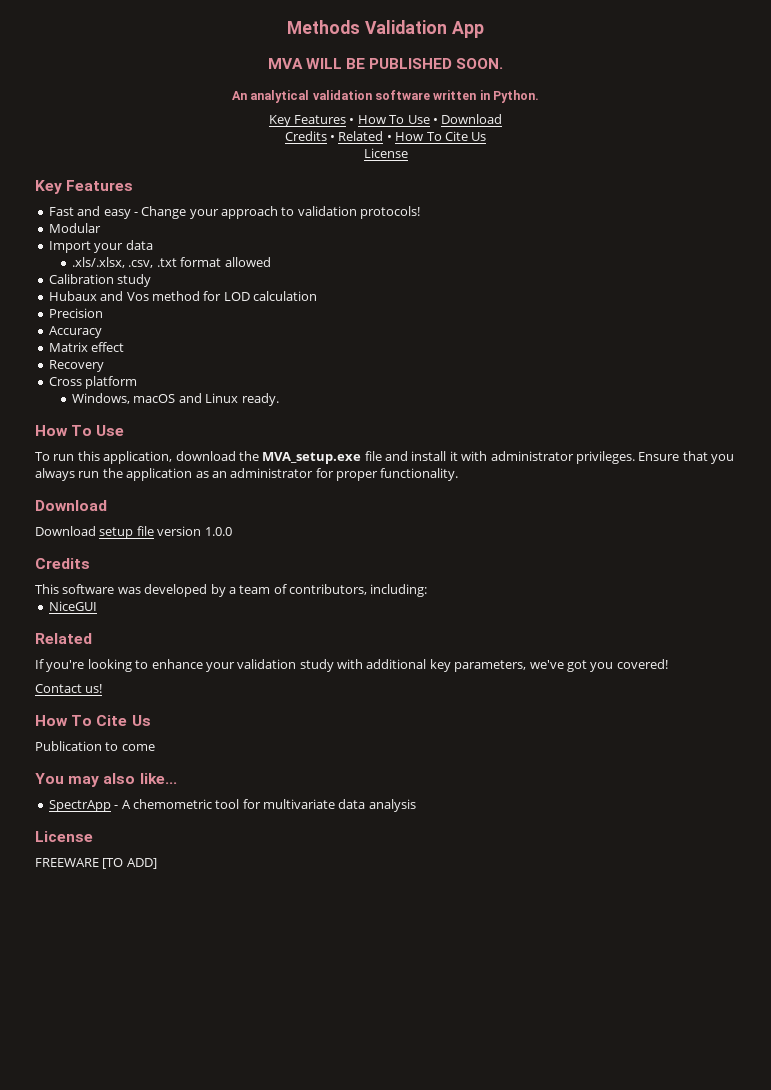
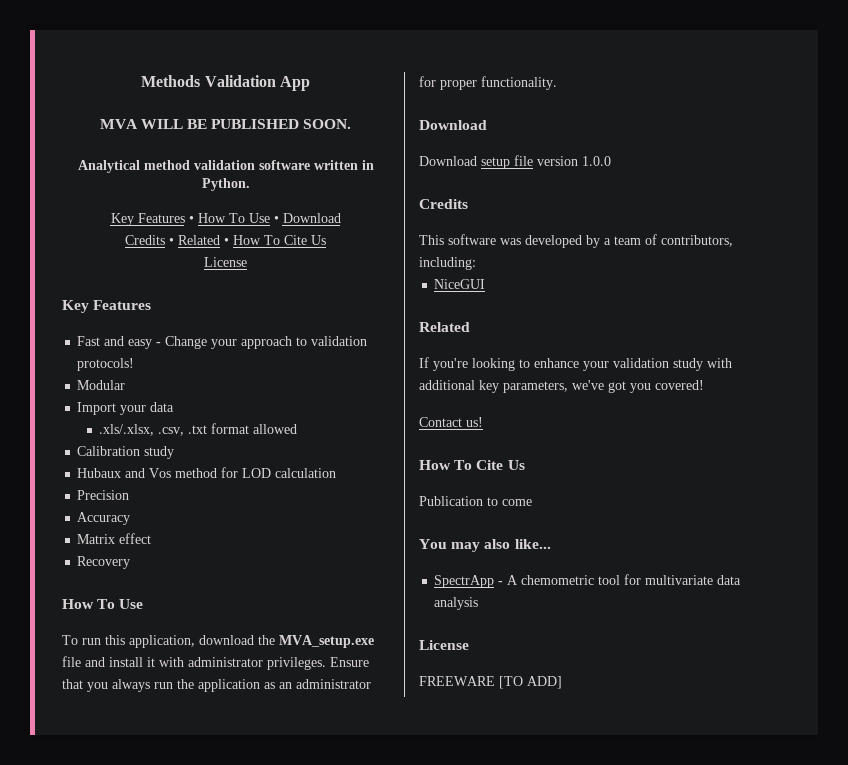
[231,90,310,103] An analytical -> [77,160,190,173] Analytical method
[48,376,138,389] [72,393,279,406] // Cross platform // Windows, macOS and Linux ready. -> (131, 562) none

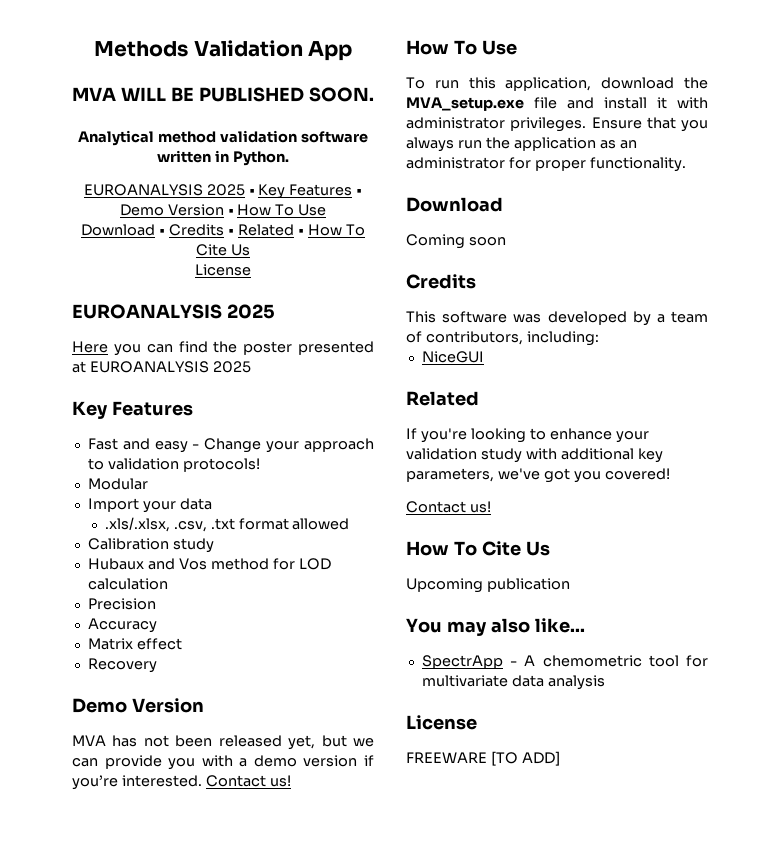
[110,213,185,226] Key Features -> [83,184,363,199] [119,204,224,216] EUROANALYSIS 2025 • Key Features • Demo Version
[273,213,341,223] • Download // -> [81,224,166,236] // Download •
(247, 262) none -> [72,304,275,319] [72,341,374,356] [72,361,251,373] // EUROANALYSIS 2025 // Here you can find the poster presented at EUROANALYSIS 2025
(131, 562) none -> [72,698,204,713] [72,735,375,750] [72,755,374,770] [72,775,291,790] // Demo Version // MVA has not been released yet, but we can provide you with a demo version if you’re interested. Contact us!
[419,155,611,169] Download setup file version 1.0.0 -> [406,234,506,249] Coming soon
[419,496,532,506] Publication to come -> [406,578,570,593] Upcoming publication

